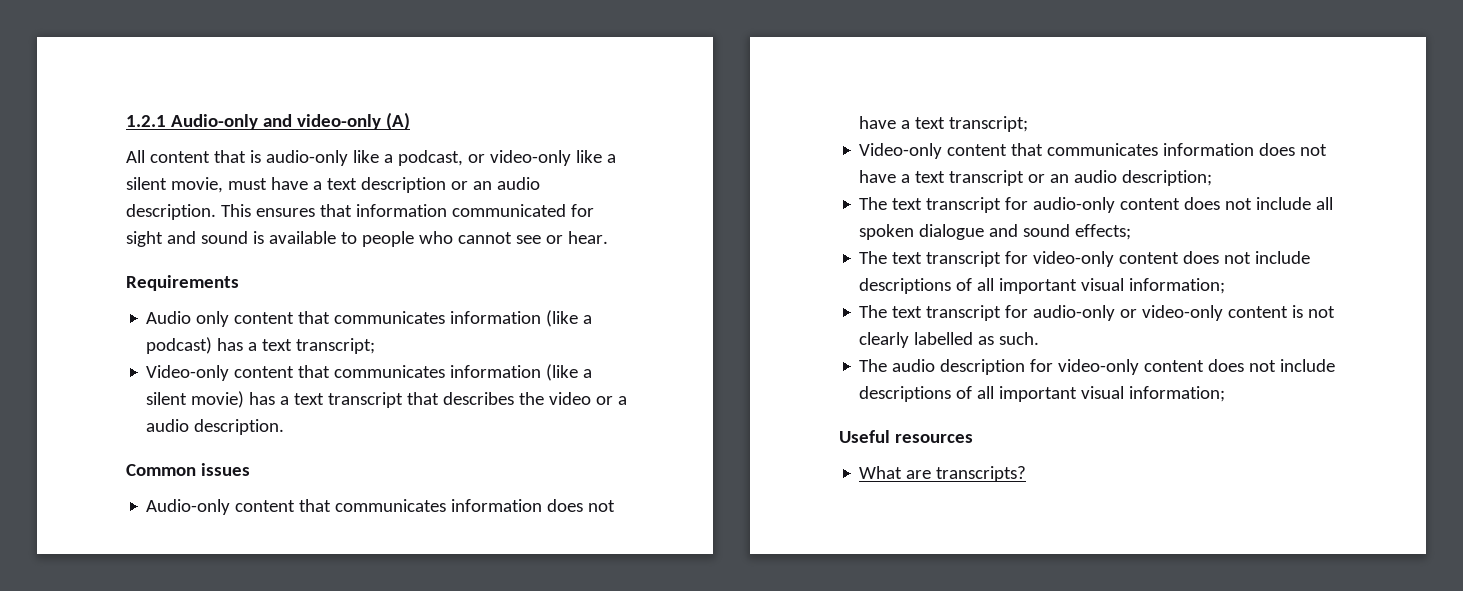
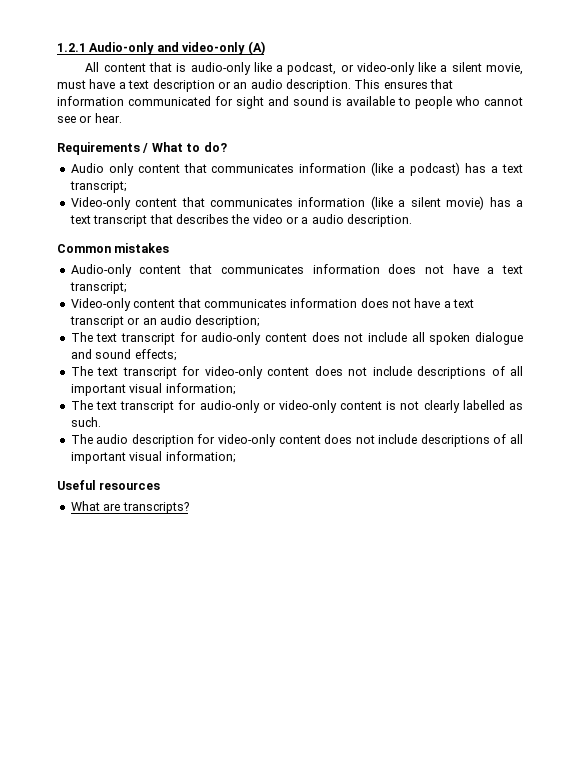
(239, 283) none -> [142,142,227,153] / What to do?
[200,463,250,476] issues -> [114,243,170,253] mistakes

